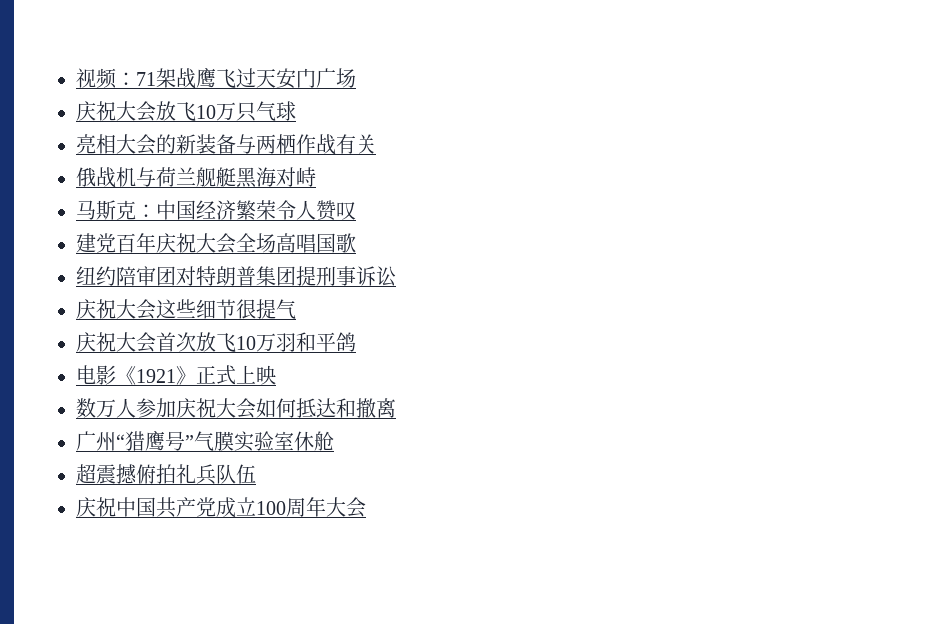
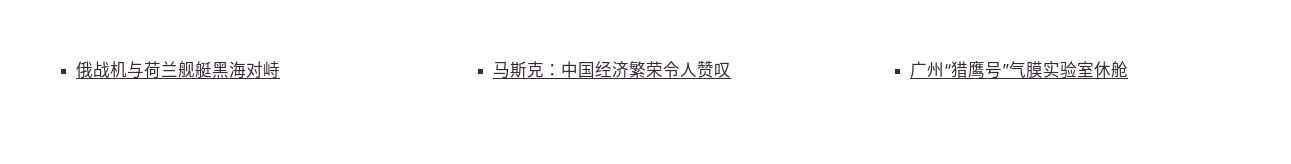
[76,68,356,89] [76,101,296,122] [76,134,376,155] 视频：71架战鹰飞过天安门广场 // 庆祝大会放飞10万只气球 // 亮相大会的新装备与两栖作战有关 // -> (76, 70) none
[76,233,356,254] [76,266,396,287] [76,299,296,320] [76,332,356,353] [76,365,276,385] [76,398,396,419] // 建党百年庆祝大会全场高唱国歌 // 纽约陪审团对特朗普集团提刑事诉讼 // 庆祝大会这些细节很提气 // 庆祝大会首次放飞10万羽和平鸽 // 电影《1921》正式上映 // 数万人参加庆祝大会如何抵达和撤离 -> (732, 70) none
[76,464,256,485] [76,497,366,518] // 超震撼俯拍礼兵队伍 // 庆祝中国共产党成立100周年大会 -> (1129, 69) none

